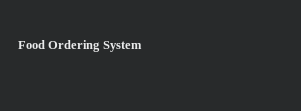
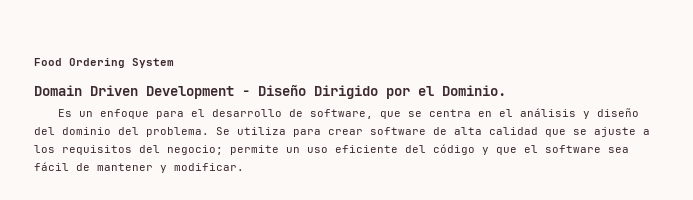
(142, 46) none -> [34,84,506,99] [58,108,640,119] [34,127,650,137] [34,144,629,155] [34,162,244,173] // Domain Driven Development - Diseño Dirigido por el Dominio. // Es un enfoque para el desarrollo de software, que se centra en el análisis y diseño del dominio del problema. Se utiliza para crear software de alta calidad que se ajuste a los requisitos del negocio; permite un uso eficiente del código y que el software sea fácil de mantener y modificar.

